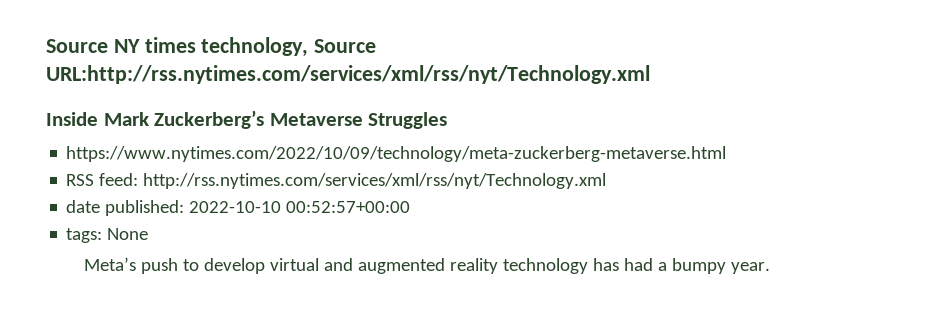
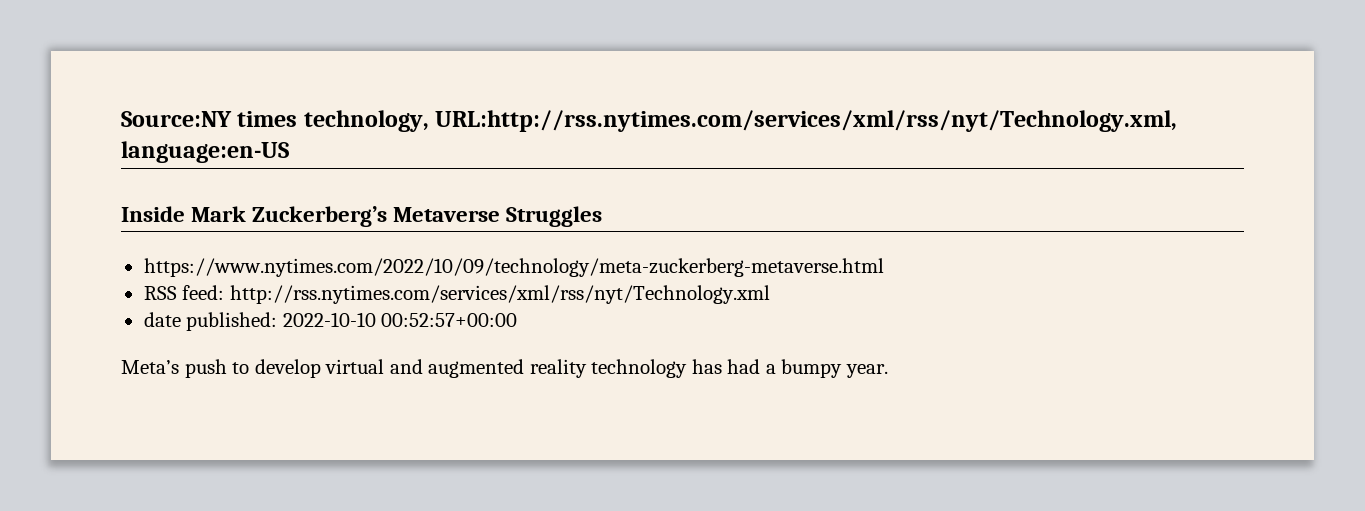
[46,37,377,57] [46,65,650,84] Source NY times technology, Source URL:http://rss.nytimes.com/services/xml/rss/nyt/Technology.xml -> [121,110,1178,132] [121,141,289,163] Source:NY times technology, URL:http://rss.nytimes.com/services/xml/rss/nyt/Technology.xml, language:en-US
[66,228,149,243] // tags: None -> (518, 320) none

